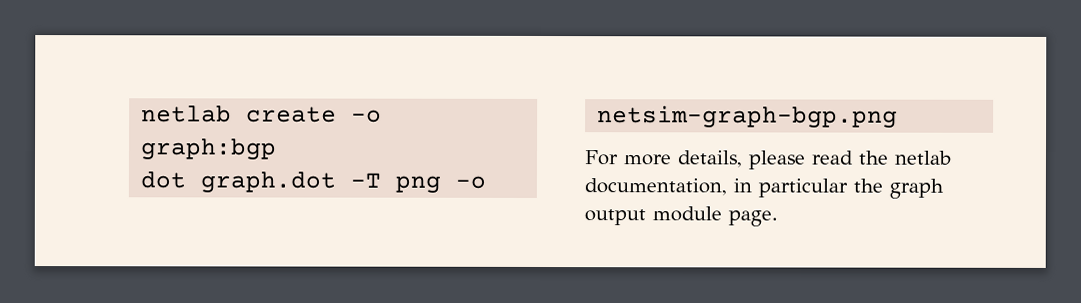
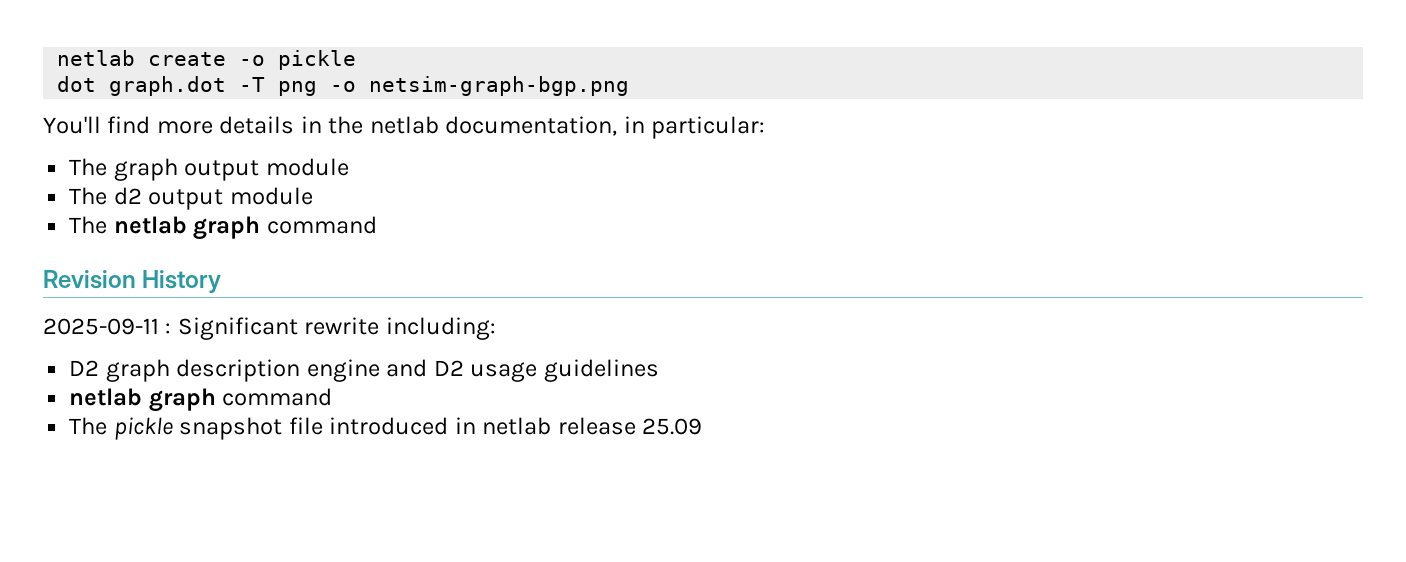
[140,138,278,160] graph:bgp -> [278,50,357,70] pickle
[584,150,854,170] For more details, please read -> [43,116,322,134] You'll find more details in
[758,178,883,198] particular the -> [651,116,766,139] [69,158,108,176] particular: // The
[728,210,778,227] page. -> [69,187,313,210] [69,216,377,240] [43,270,222,293] [43,317,496,340] [69,359,659,382] [69,388,333,412] [69,417,703,440] // The d2 output module // The netlab graph command // Revision History // 2025-09-11 : Significant rewrite including: // D2 graph description engine and D2 usage guidelines // netlab graph command // The pickle snapshot file introduced in netlab release 25.09

